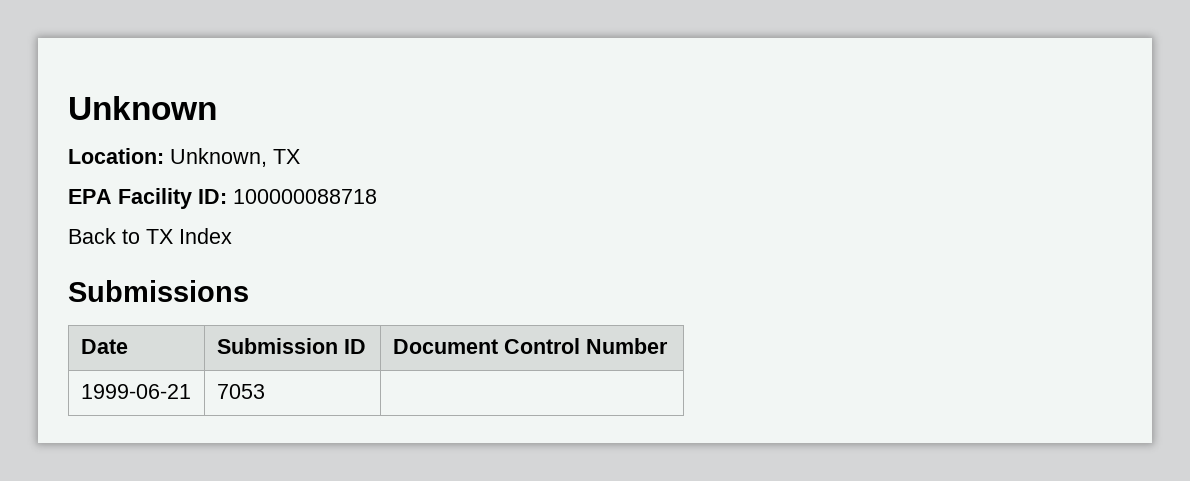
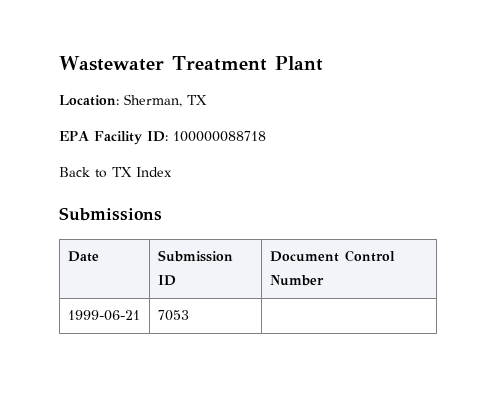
[68,96,217,120] Unknown -> [59,56,323,71] Wastewater Treatment Plant
[170,148,267,167] Unknown, -> [124,94,182,107] Sherman,

